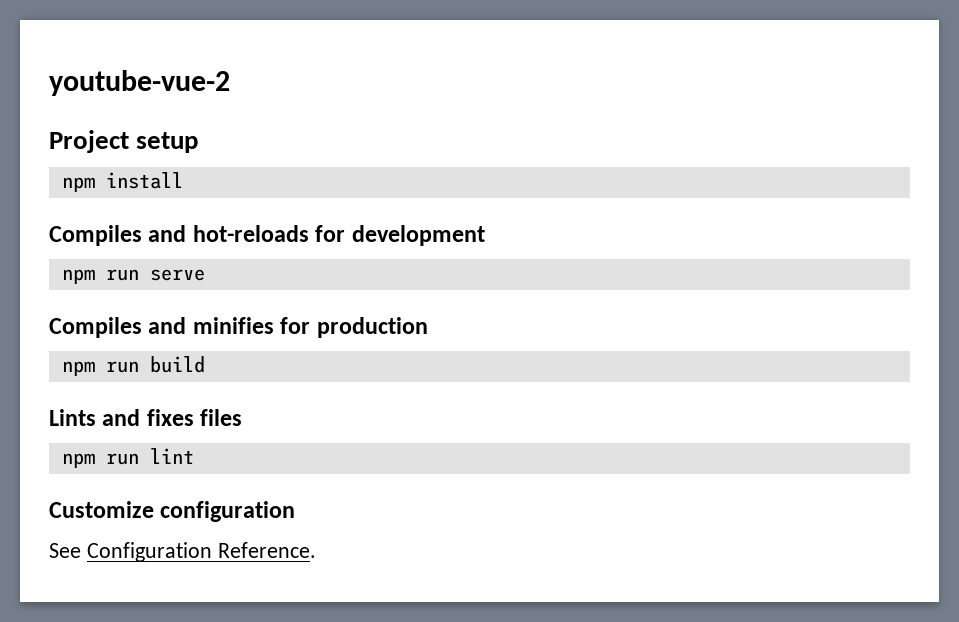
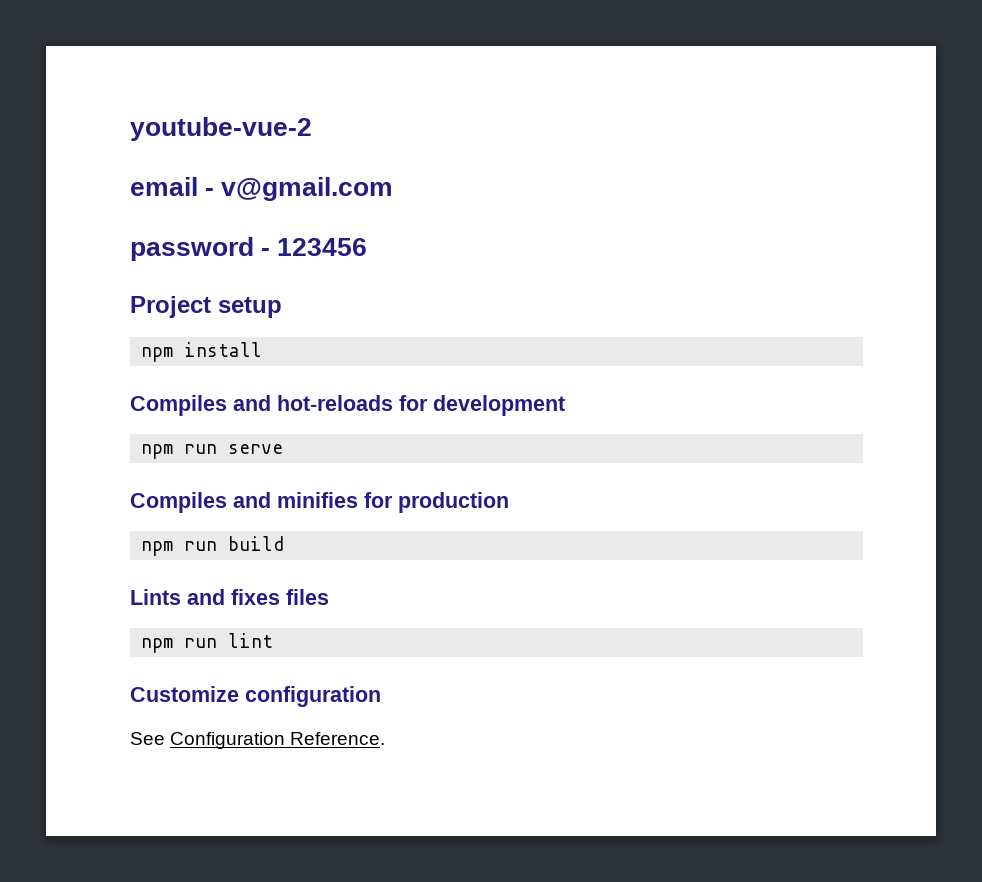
(230, 83) none -> [130,177,394,201] [130,237,368,261] // email - v@gmail.com // password - 123456

